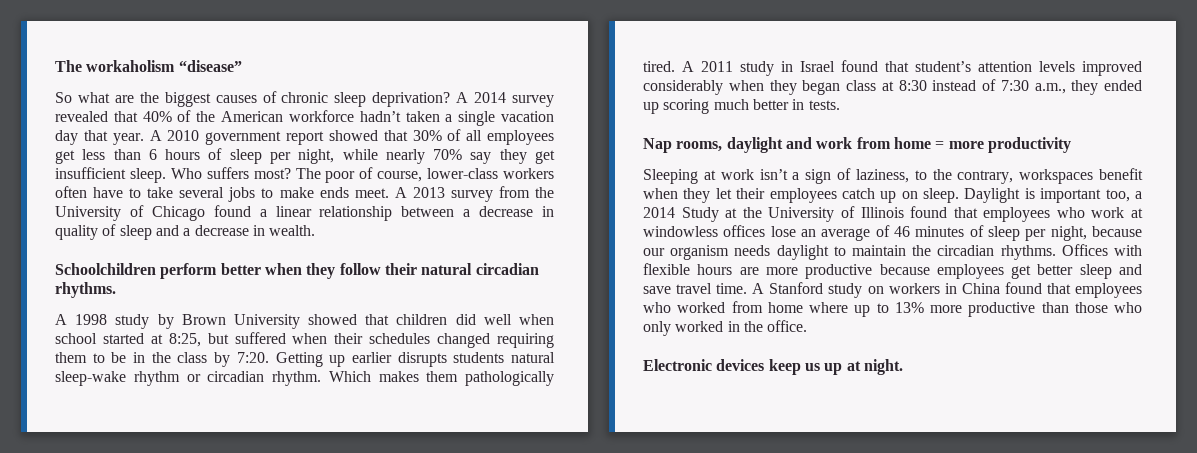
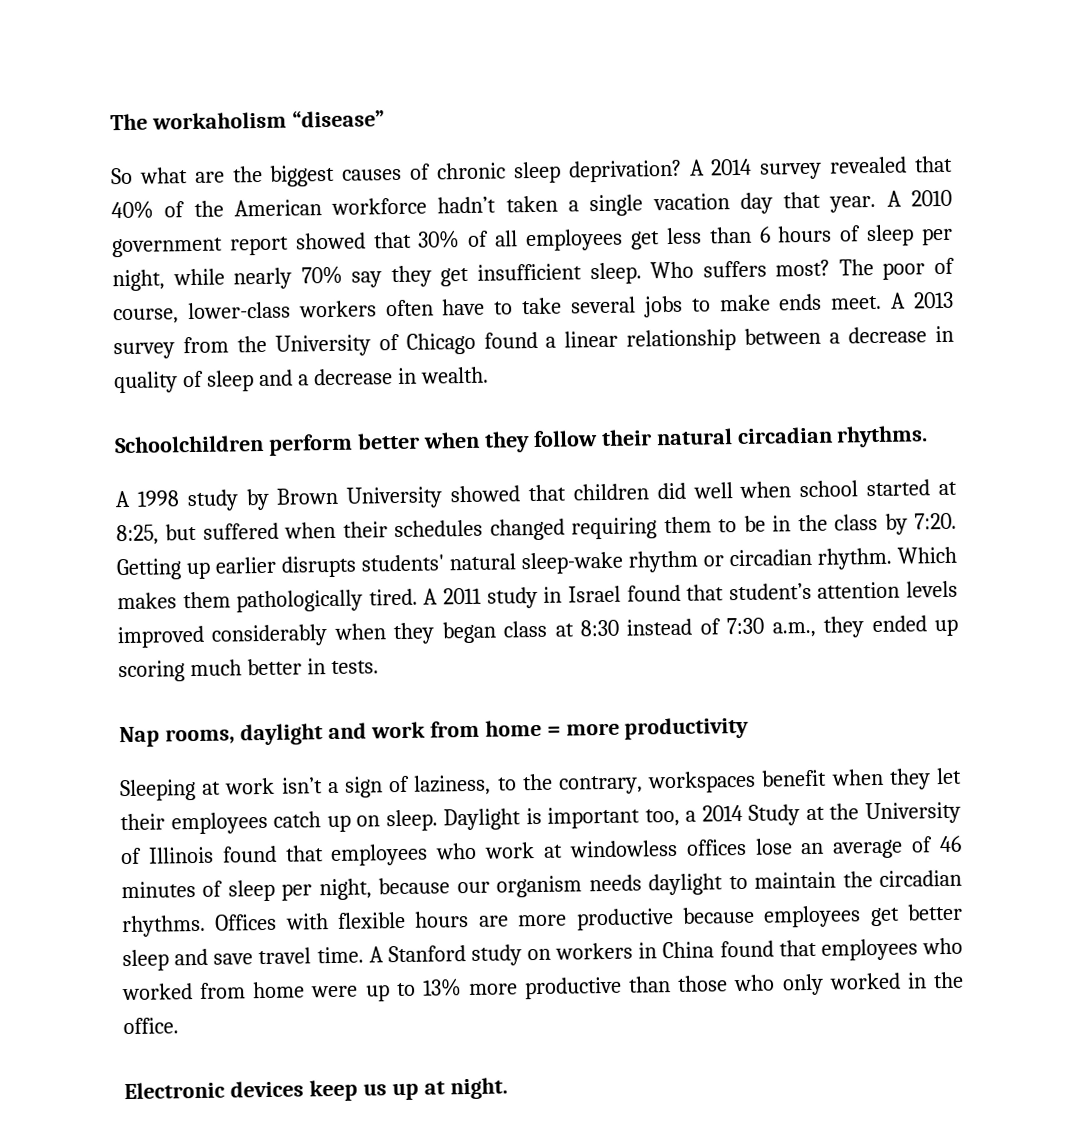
[453,352,505,363] students -> [361,554,444,572] students'
[809,302,848,313] where -> [311,985,359,998] were

